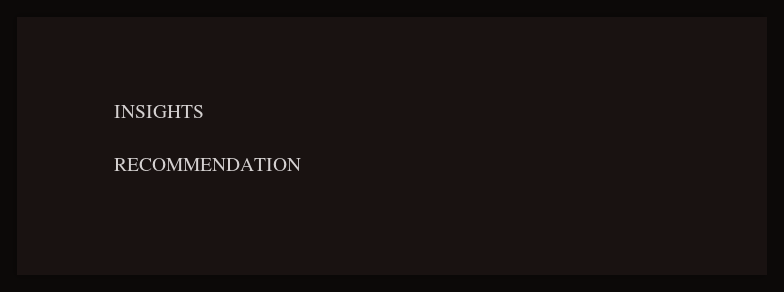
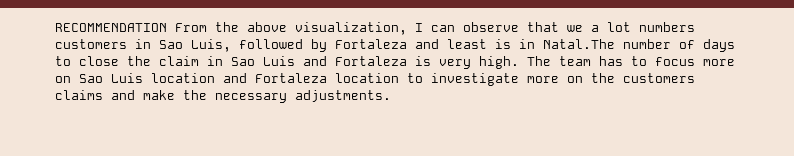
[114,105,204,118] [114,158,301,171] INSIGHTS // RECOMMENDATION -> [55,22,695,35] [55,39,735,52] [55,56,735,69] [55,73,695,86] [55,90,391,103] RECOMMENDATION From the above visualization, I can observe that we a lot numbers customers in Sao Luis, followed by Fortaleza and least is in Natal.The number of days to close the claim in Sao Luis and Fortaleza is very high. The team has to focus more on Sao Luis location and Fortaleza location to investigate more on the customers claims and make the necessary adjustments.

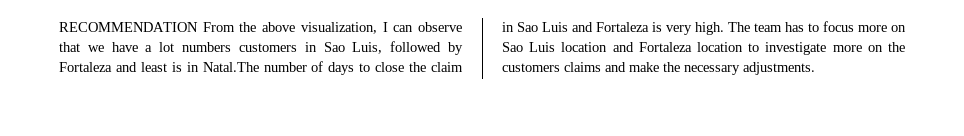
(583, 28) none -> [111,42,138,52] have

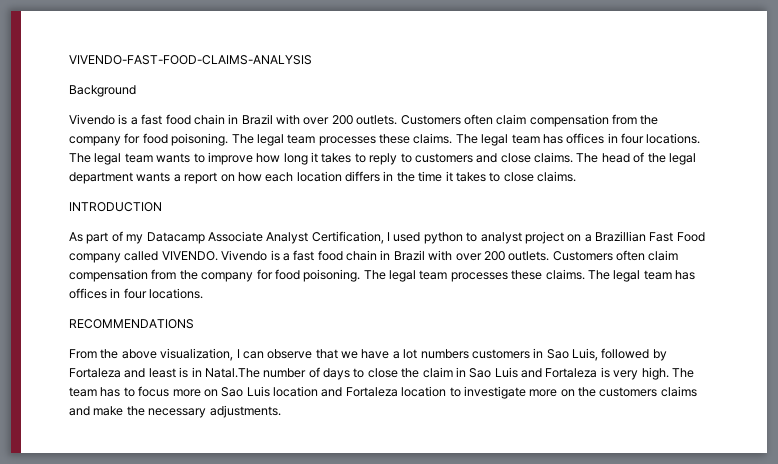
[59,22,198,32] RECOMMENDATION -> [69,55,312,65] [69,85,136,97] [69,114,659,127] [69,133,701,146] [69,152,696,165] [69,171,576,184] [69,202,162,212] [69,231,705,244] [69,250,679,263] [69,269,695,282] [69,288,204,299] [69,319,194,329] VIVENDO-FAST-FOOD-CLAIMS-ANALYSIS // Background // Vivendo is a fast food chain in Brazil with over 200 outlets. Customers often claim compensation from the company for food poisoning. The legal team processes these claims. The legal team has offices in four locations. The legal team wants to improve how long it takes to reply to customers and close claims. The head of the legal department wants a report on how each location differs in the time it takes to close claims. // INTRODUCTION // As part of my Datacamp Associate Analyst Certification, I used python to analyst project on a Brazillian Fast Food company called VIVENDO. Vivendo is a fast food chain in Brazil with over 200 outlets. Customers often claim compensation from the company for food poisoning. The legal team processes these claims. The legal team has offices in four locations. // RECOMMENDATIONS //

